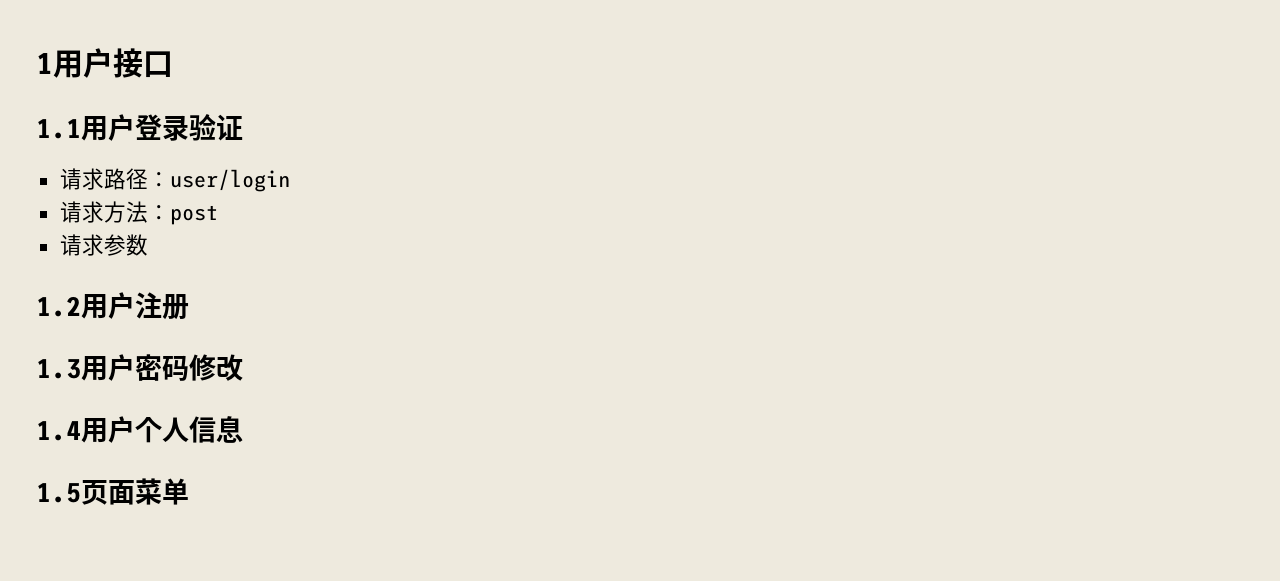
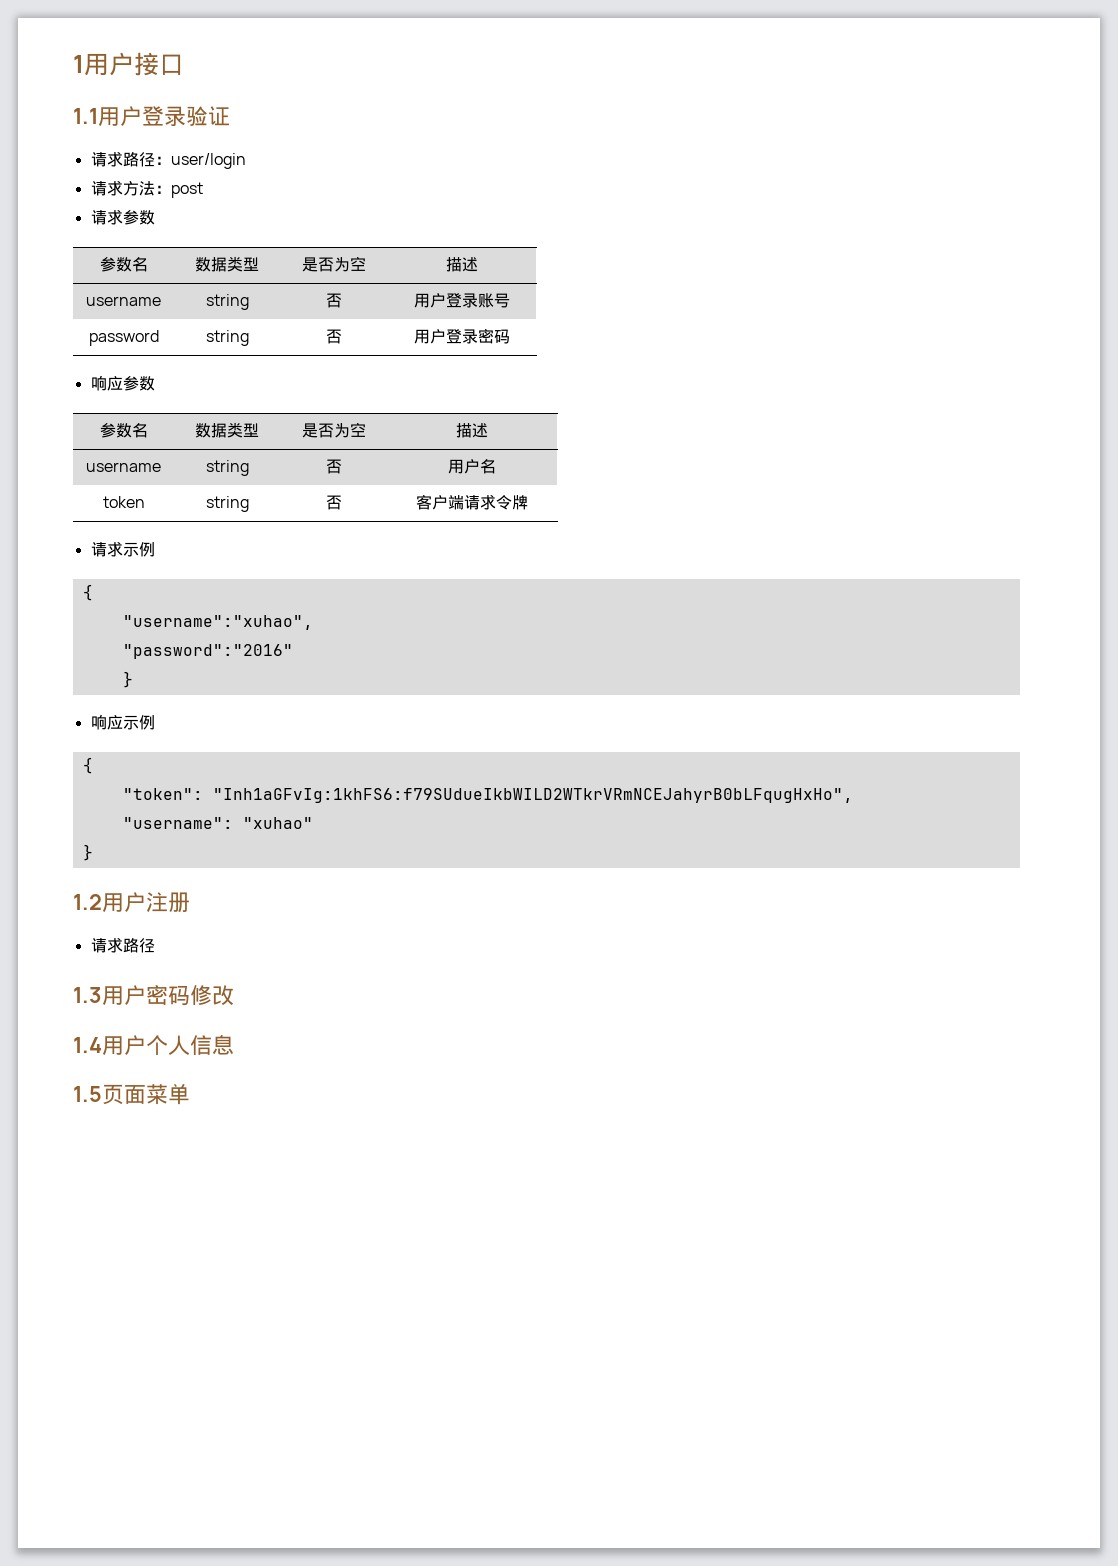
(148, 245) none -> [99,257,148,272] [195,256,259,272] [301,256,366,272] [445,257,478,272] [86,296,161,306] [205,294,249,310] [325,293,342,308] [413,293,510,308] [88,330,159,346] [205,330,249,346] [325,329,342,344] [413,328,510,344] [90,375,155,391] [99,423,148,438] [195,422,259,438] [301,422,366,438] [456,423,488,438] [86,462,161,472] [205,460,249,476] [325,459,342,474] [448,459,496,474] [102,496,145,508] [205,496,249,512] [325,495,342,510] [416,494,528,510] [90,541,155,557] [82,584,93,601] [122,615,313,630] [122,644,293,659] [122,671,133,688] [90,714,155,730] [82,757,93,774] [122,788,853,803] [122,817,313,829] [82,844,93,861] // 参数名 | 数据类型 | 是否为空 | 描述 // username | string | 否 | 用户登录账号 // password | string | 否 | 用户登录密码 // 响应参数 // 参数名 | 数据类型 | 是否为空 | 描述 // username | string | 否 | 用户名 // token | string | 否 | 客户端请求令牌 // 请求示例 // { // "username":"xuhao", // "password":"2016" // } // 响应示例 // { // "token": "Inh1aGFvIg:1khFS6:f79SUdueIkbWILD2WTkrVRmNCEJahyrB0bLFqugHxHo", // "username": "xuhao" // }
(189, 307) none -> [90,937,155,953] // 请求路径

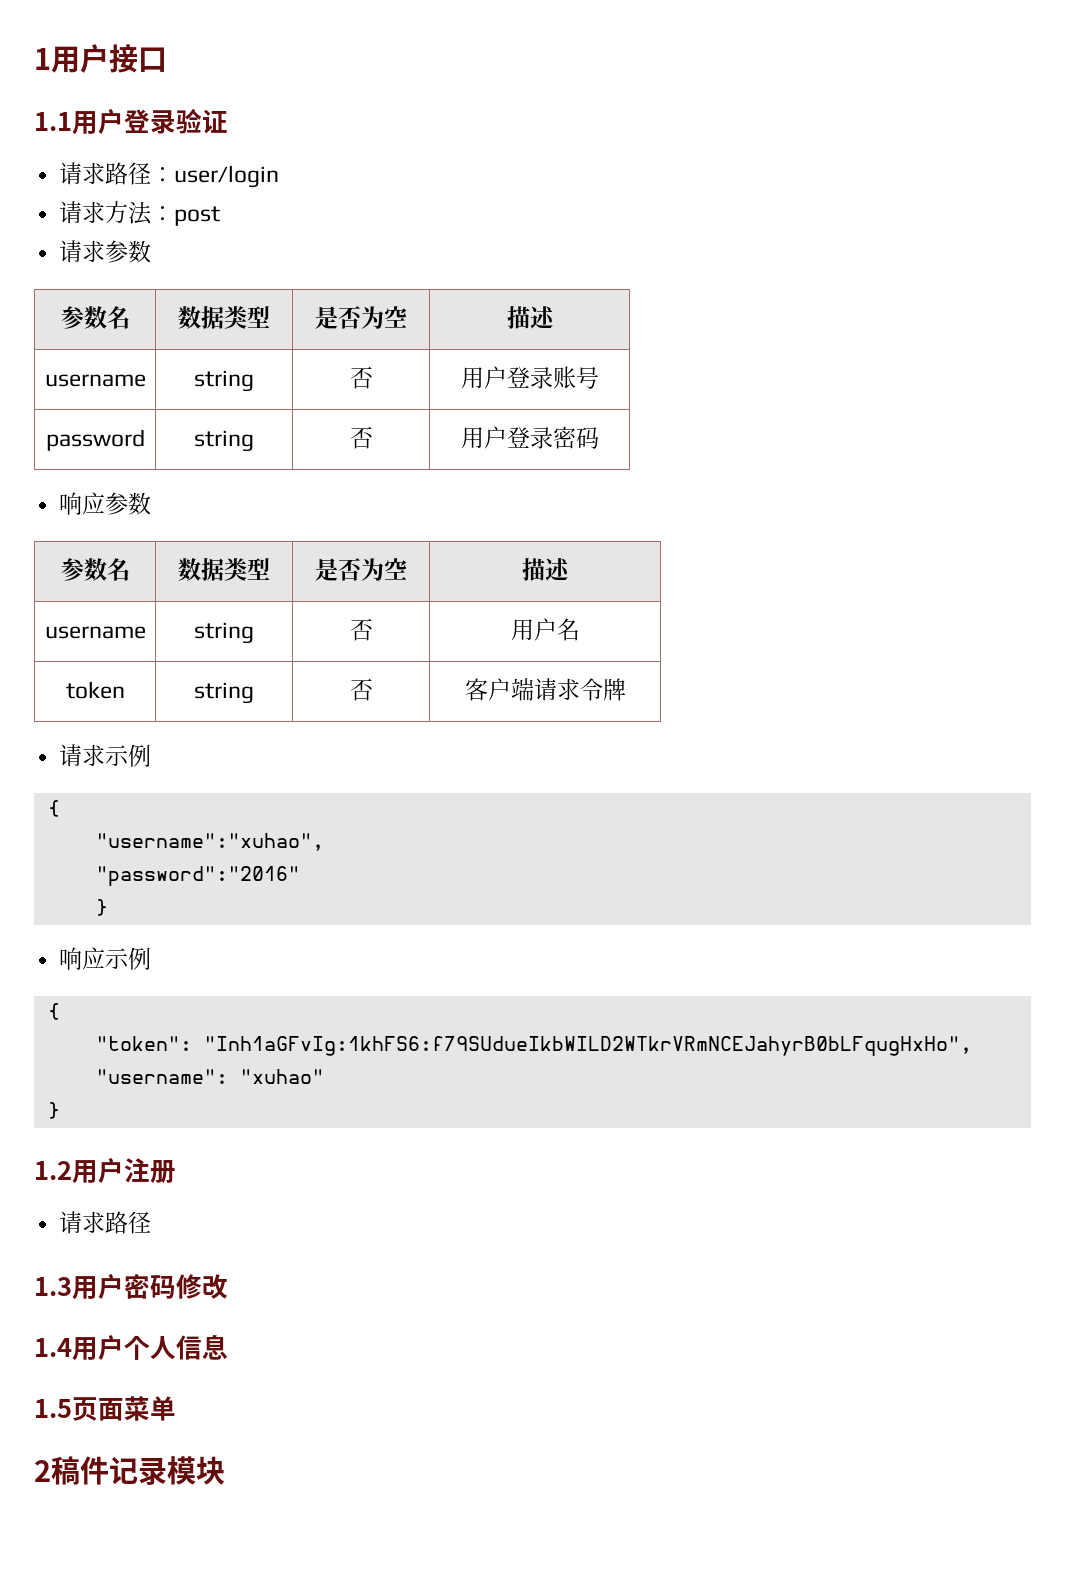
(190, 1094) none -> [34,1456,225,1485] // 2稿件记录模块

